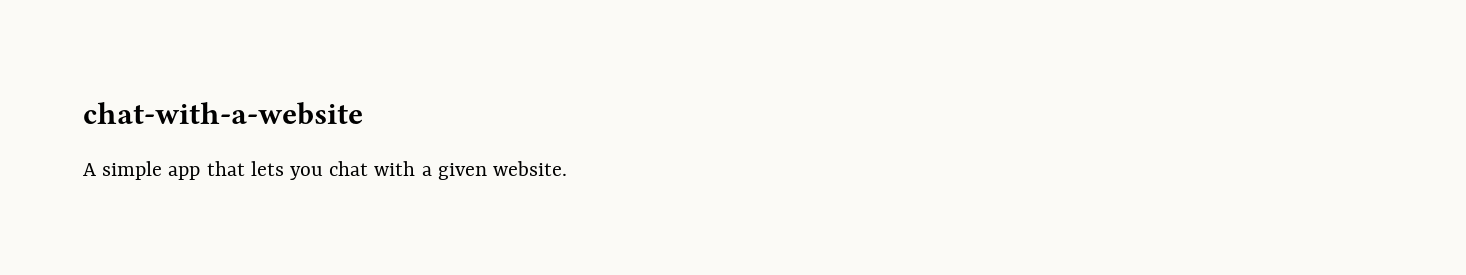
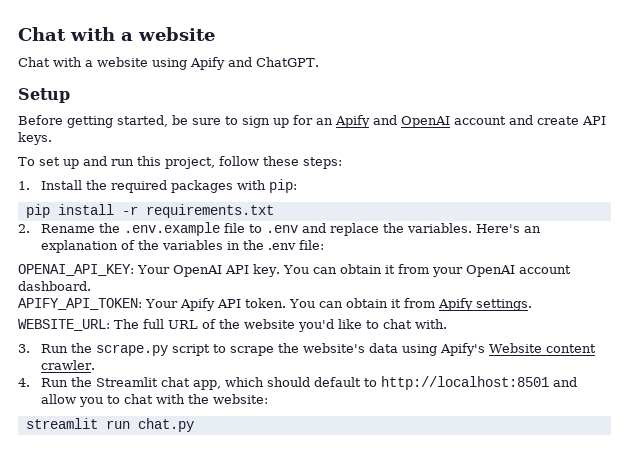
[83,102,363,125] [83,161,568,180] chat-with-a-website // A simple app that lets you chat with a given website. -> [18,27,215,41] [18,57,319,70] [18,88,70,103] [18,115,606,128] [18,132,52,145] [18,156,342,169] [18,179,298,193] [25,204,274,218] [18,222,542,236] [41,240,325,253] [18,264,571,277] [18,281,91,291] [18,298,532,311] [18,319,447,332] [18,343,597,356] [41,360,96,370] [18,376,578,390] [41,394,269,407] [25,418,194,432] Chat with a website // Chat with a website using Apify and ChatGPT. // Setup // Before getting started, be sure to sign up for an Apify and OpenAI account and create API keys. // To set up and run this project, follow these steps: // 1. Install the required packages with pip: // pip install -r requirements.txt // 2. Rename the .env.example file to .env and replace the variables. Here's an explanation of the variables in the .env file: // OPENAI_API_KEY: Your OpenAI API key. You can obtain it from your OpenAI account dashboard. // APIFY_API_TOKEN: Your Apify API token. You can obtain it from Apify settings. // WEBSITE_URL: The full URL of the website you'd like to chat with. // 3. Run the scrape.py script to scrape the website's data using Apify's Website content crawler. // 4. Run the Streamlit chat app, which should default to http://localhost:8501 and allow you to chat with the website: // streamlit run chat.py

